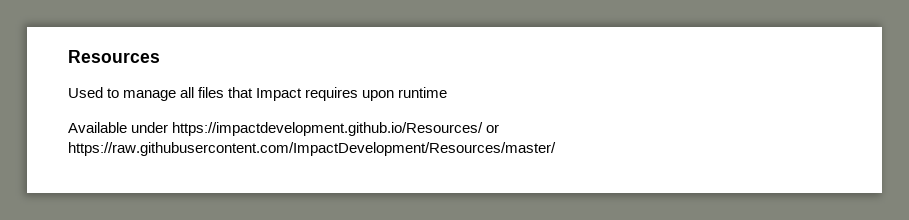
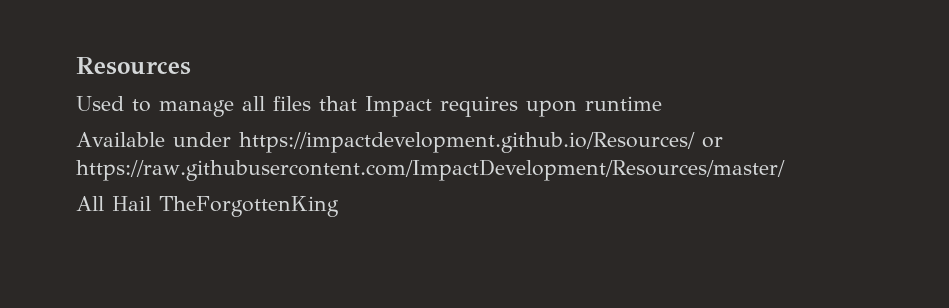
(556, 149) none -> [76,196,339,217] // All Hail TheForgottenKing

